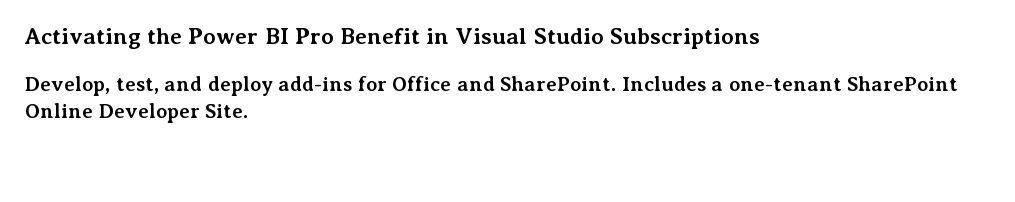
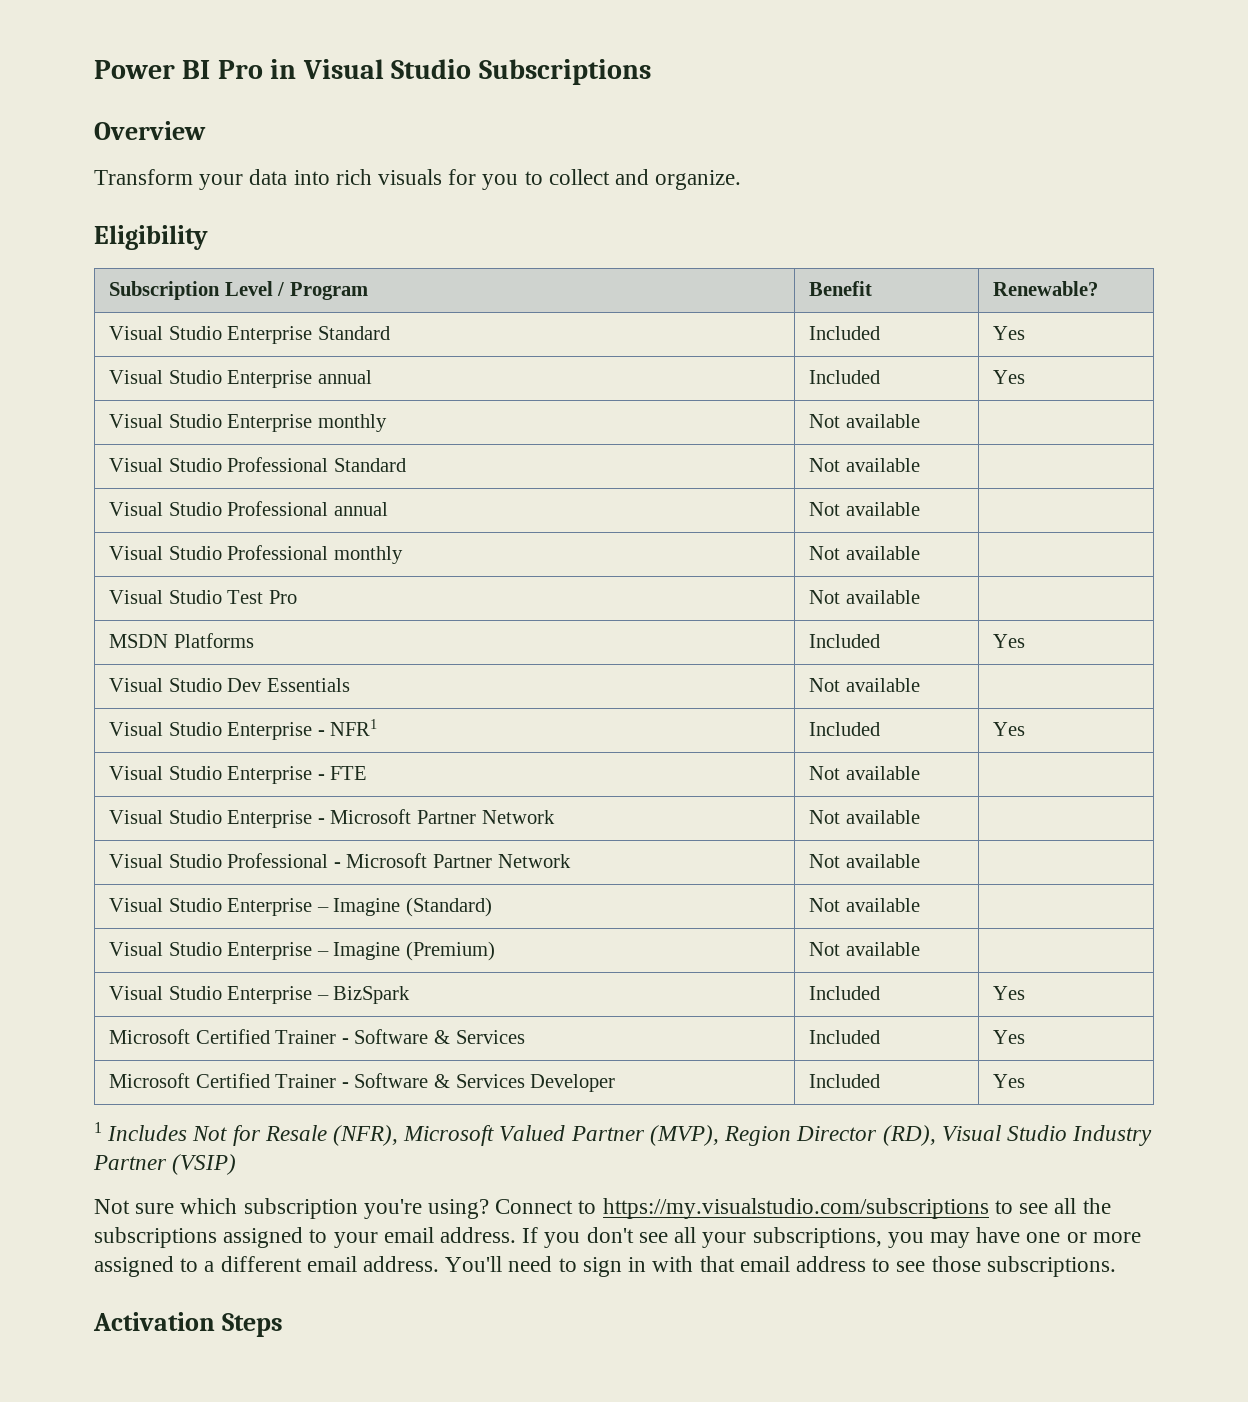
[24,28,183,49] Activating the -> (94, 69) none
[340,28,421,44] Benefit -> (263, 69) none
[25,76,959,96] [25,103,249,123] Develop, test, and deploy add-ins for Office and SharePoint. Includes a one-tenant SharePoint Online Developer Site. -> [94,121,206,140] [94,169,742,190] [94,225,208,250] [109,281,368,300] [809,281,873,296] [993,281,1099,296] [109,326,390,344] [809,326,881,340] [993,326,1026,340] [109,370,372,388] [809,370,881,384] [993,370,1026,384] [109,414,387,432] [809,414,920,428] [109,457,406,472] [809,458,920,472] [109,501,388,516] [809,502,920,516] [109,545,403,564] [809,546,920,560] [109,590,297,604] [809,590,920,604] [109,633,254,648] [809,634,881,648] [993,634,1026,648] [109,678,350,692] [809,678,920,692] [109,719,378,740] [809,722,881,736] [993,722,1026,736] [109,766,368,784] [809,766,920,780] [109,809,555,828] [809,810,920,824] [109,853,571,868] [809,854,920,868] [109,897,493,917] [809,898,920,912] [109,941,496,961] [809,942,920,956] [109,986,411,1004] [809,986,881,1000] [993,986,1026,1000] [109,1029,525,1044] [809,1030,881,1044] [993,1030,1026,1044] [109,1073,616,1092] [809,1074,881,1088] [993,1074,1026,1088] [94,1122,1153,1146] [93,1154,237,1175] [94,1198,1111,1219] [94,1227,1141,1248] [94,1256,1116,1277] [93,1312,283,1337] Overview // Transform your data into rich visuals for you to collect and organize. // Eligibility // Subscription Level / Program | Benefit | Renewable? // Visual Studio Enterprise Standard | Included | Yes // Visual Studio Enterprise annual | Included | Yes // Visual Studio Enterprise monthly | Not available | // Visual Studio Professional Standard | Not available | // Visual Studio Professional annual | Not available | // Visual Studio Professional monthly | Not available | // Visual Studio Test Pro | Not available | // MSDN Platforms | Included | Yes // Visual Studio Dev Essentials | Not available | // Visual Studio Enterprise - NFR1 | Included | Yes // Visual Studio Enterprise - FTE | Not available | // Visual Studio Enterprise - Microsoft Partner Network | Not available | // Visual Studio Professional - Microsoft Partner Network | Not available | // Visual Studio Enterprise – Imagine (Standard) | Not available | // Visual Studio Enterprise – Imagine (Premium) | Not available | // Visual Studio Enterprise – BizSpark | Included | Yes // Microsoft Certified Trainer - Software & Services | Included | Yes // Microsoft Certified Trainer - Software & Services Developer | Included | Yes // 1 Includes Not for Resale (NFR), Microsoft Valued Partner (MVP), Region Director (RD), Visual Studio Industry Partner (VSIP) // Not sure which subscription you're using? Connect to https://my.visualstudio.com/subscriptions to see all the subscriptions assigned to your email address. If you don't see all your subscriptions, you may have one or more assigned to a different email address. You'll need to sign in with that email address to see those subscriptions. // Activation Steps

